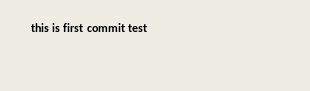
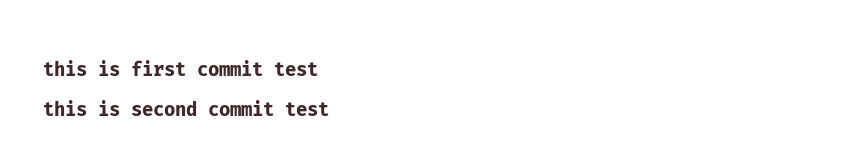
(147, 28) none -> [43,100,329,116] // this is second commit test

